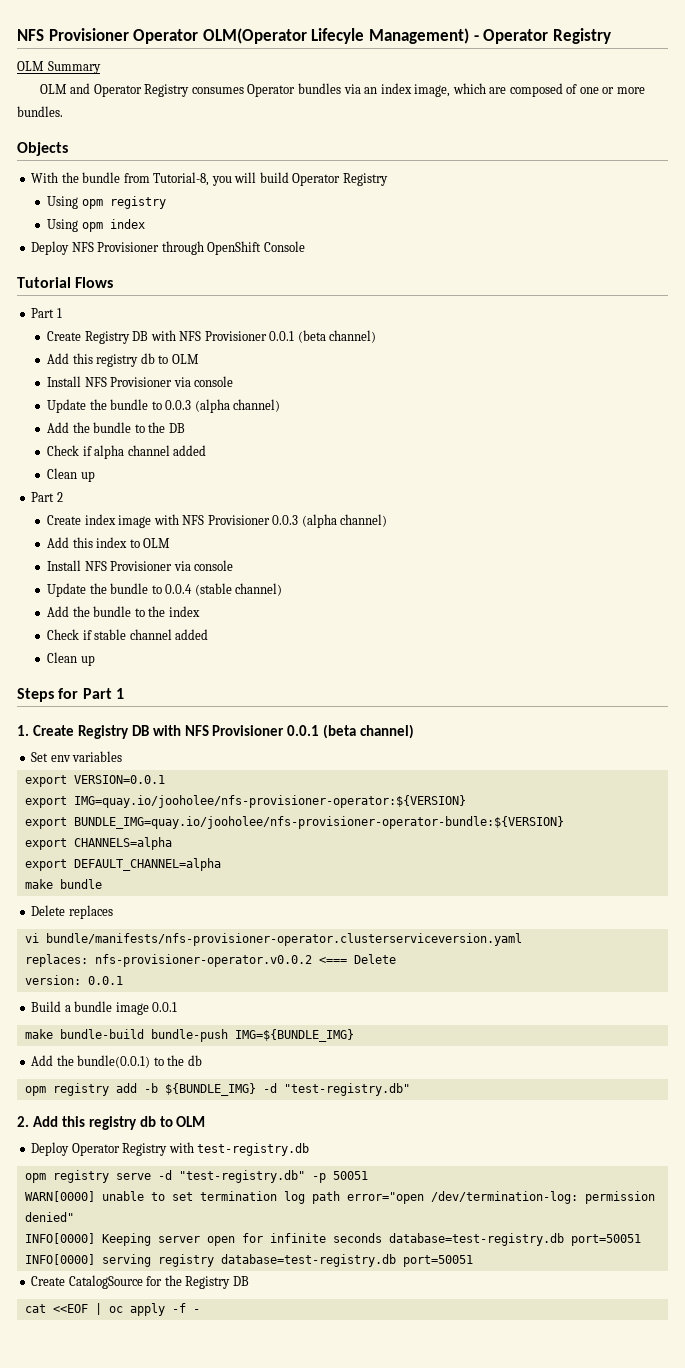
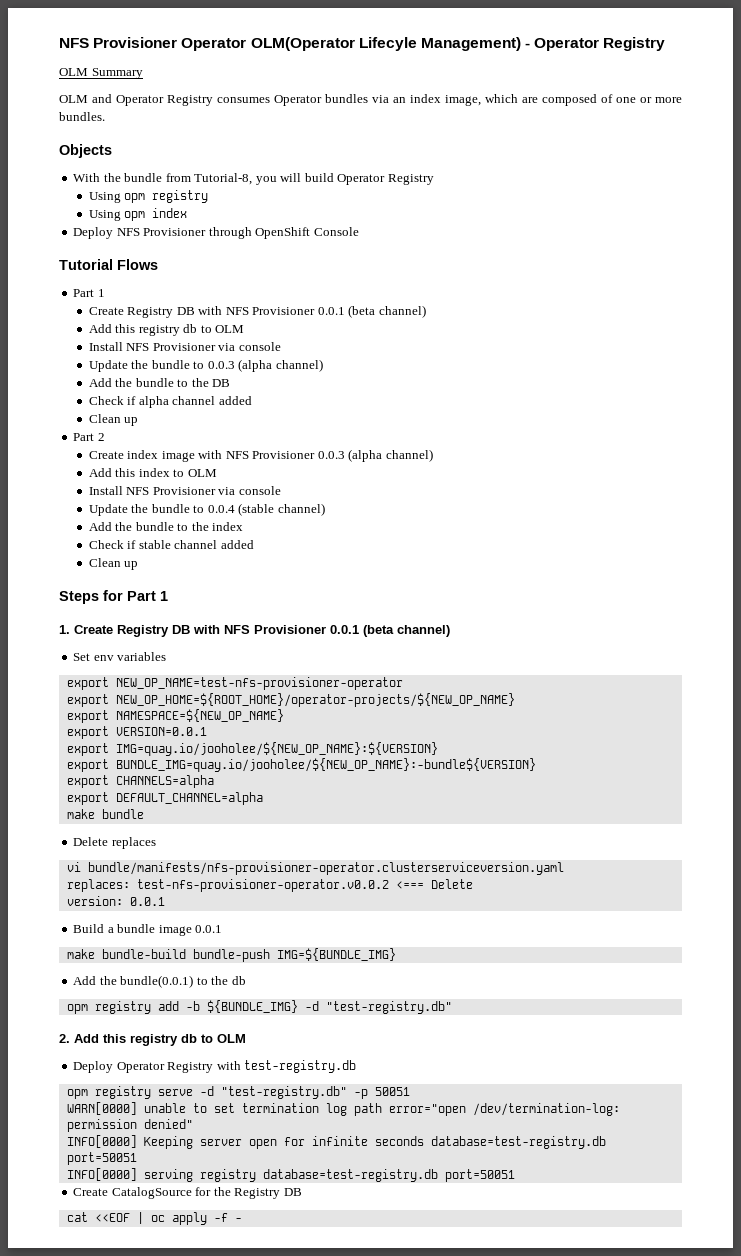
(123, 756) none -> [66,677,403,690] [66,693,515,707] [66,709,284,723] // export NEW_OP_NAME=test-nfs-provisioner-operator // export NEW_OP_HOME=${ROOT_HOME}/operator-projects/${NEW_OP_NAME} // export NAMESPACE=${NEW_OP_NAME}
[73,795,466,808] [24,816,564,829] IMG=quay.io/jooholee/nfs-provisioner-operator:${VERSION} // export BUNDLE_IMG=quay.io/jooholee/nfs-provisioner-operator-bundle:${VERSION} -> [115,742,438,756] [66,758,536,772] IMG=quay.io/jooholee/${NEW_OP_NAME}:${VERSION} // export BUNDLE_IMG=quay.io/jooholee/${NEW_OP_NAME}:-bundle${VERSION}
[94,954,312,967] nfs-provisioner-operator.v0.0.2 -> [136,879,389,892] test-nfs-provisioner-operator.v0.0.2

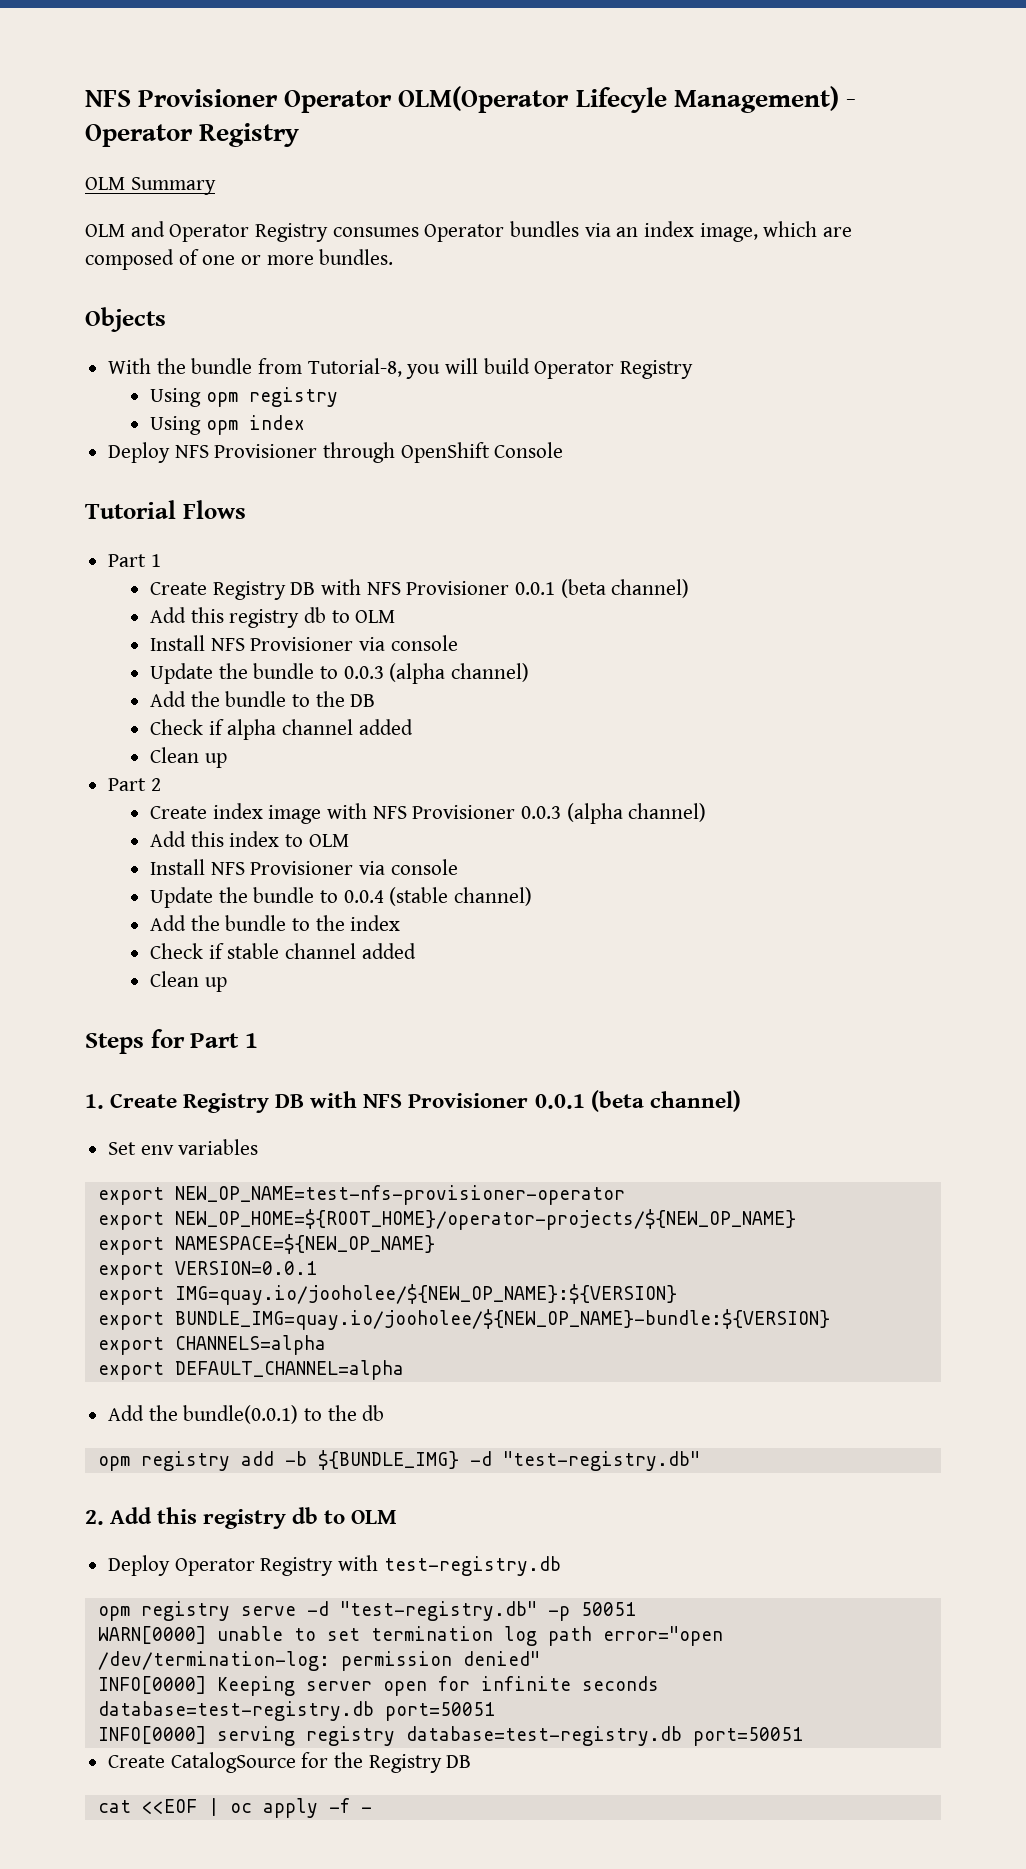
[115,758,536,772] BUNDLE_IMG=quay.io/jooholee/${NEW_OP_NAME}:-bundle${VERSION} -> [174,1309,830,1330] BUNDLE_IMG=quay.io/jooholee/${NEW_OP_NAME}-bundle:${VERSION}
[66,809,144,819] [73,837,156,849] [66,862,564,875] [66,879,473,892] [66,896,165,906] [73,924,223,936] [66,948,396,962] // make bundle // Delete replaces // vi bundle/manifests/nfs-provisioner-operator.clusterserviceversion.yaml // replaces: test-nfs-provisioner-operator.v0.0.2 <=== Delete // version: 0.0.1 // Build a bundle image 0.0.1 // make bundle-build bundle-push IMG=${BUNDLE_IMG} -> (404, 1370) none

